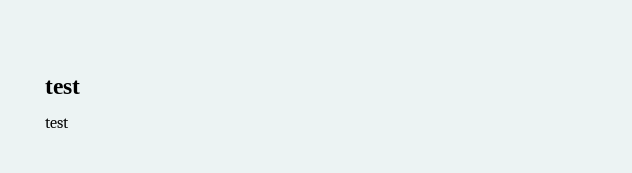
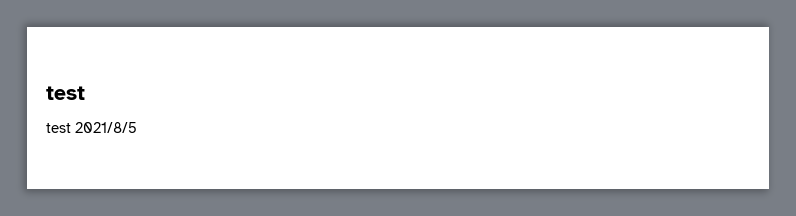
(69, 123) none -> [75,122,137,133] 2021/8/5

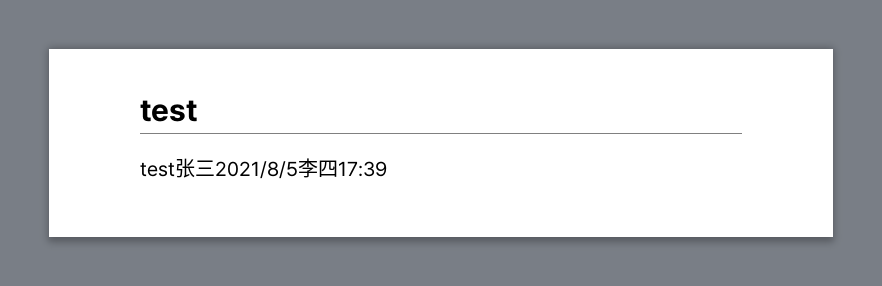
[75,122,137,133] 2021/8/5 -> [175,158,387,179] 张三2021/8/5李四17:39

